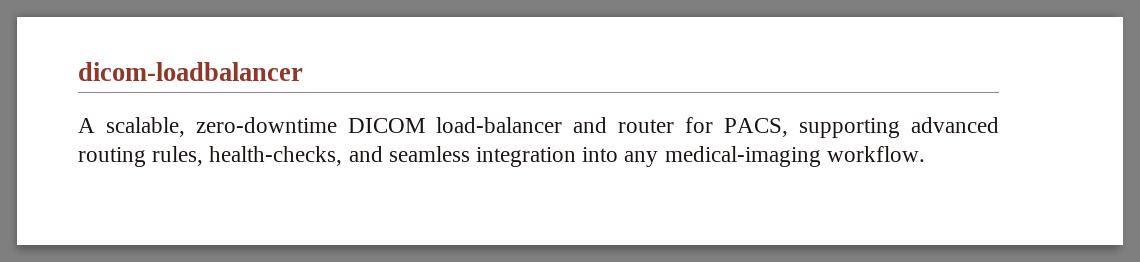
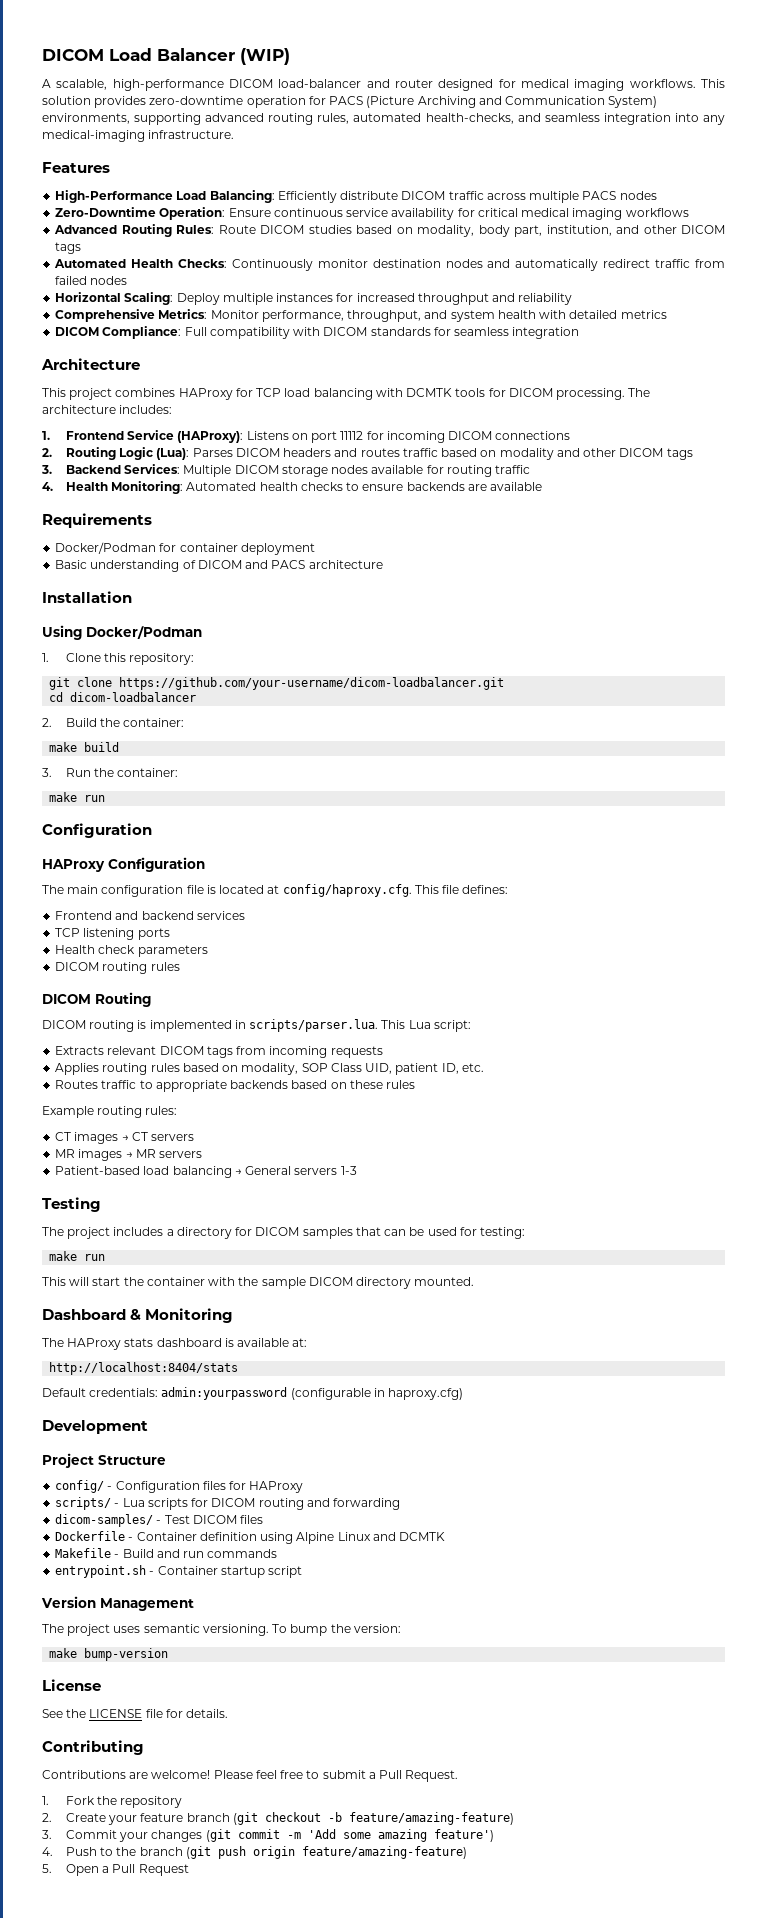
[78,62,303,81] dicom-loadbalancer -> [42,48,290,65] DICOM Load Balancer (WIP)
[196,117,337,133] zero-downtime -> [112,79,224,91] high-performance
[685,117,788,137] for PACS, -> [438,79,726,91] [42,96,658,108] [42,113,130,124] designed for medical imaging workflows. This solution provides zero-downtime operation for PACS (Picture Archiving and Communication System) environments,
(204, 156) none -> [353,113,422,122] automated
[826,146,925,162] workflow. -> [148,130,235,139] [42,162,110,173] [55,190,657,203] [55,207,689,220] [54,224,725,237] [55,242,82,254] [54,259,725,271] [55,276,128,285] [55,292,573,305] [55,309,667,322] [55,326,580,339] [41,358,140,370] [42,388,651,400] [42,405,173,414] [42,430,571,443] [42,447,693,460] [41,464,531,477] [42,481,543,494] [42,513,152,528] [55,542,315,555] [55,560,383,572] [42,591,132,603] [42,625,202,640] [42,653,195,665] [49,677,505,690] [49,692,197,702] [42,718,185,727] [49,742,120,752] [42,768,179,777] [49,792,106,802] [42,823,152,838] [42,857,205,872] [42,884,509,897] [55,911,245,920] [55,928,170,940] [55,945,208,957] [55,962,180,974] [42,992,151,1007] [42,1019,471,1032] [55,1046,383,1058] [55,1063,484,1075] [55,1080,416,1092] [42,1106,178,1118] [55,1132,195,1144] [55,1149,203,1161] [55,1166,357,1178] [42,1197,101,1212] [42,1227,526,1239] [49,1251,106,1261] [42,1277,475,1289] [42,1308,234,1323] [42,1338,308,1350] [49,1362,239,1375] [42,1387,464,1400] [42,1420,148,1434] [42,1453,166,1468] [55,1480,304,1493] [55,1497,401,1510] [55,1514,264,1527] [55,1531,446,1544] [55,1548,278,1558] [55,1565,303,1578] [41,1596,194,1611] [42,1624,401,1636] [49,1648,169,1661] [42,1679,101,1691] [42,1709,229,1718] [42,1740,144,1755] [42,1770,459,1782] [42,1796,183,1808] [42,1812,514,1825] [42,1829,494,1842] [42,1846,467,1859] [42,1864,189,1876] infrastructure. // Features // High-Performance Load Balancing: Efficiently distribute DICOM traffic across multiple PACS nodes // Zero-Downtime Operation: Ensure continuous service availability for critical medical imaging workflows // Advanced Routing Rules: Route DICOM studies based on modality, body part, institution, and other DICOM tags // Automated Health Checks: Continuously monitor destination nodes and automatically redirect traffic from failed nodes // Horizontal Scaling: Deploy multiple instances for increased throughput and reliability // Comprehensive Metrics: Monitor performance, throughput, and system health with detailed metrics // DICOM Compliance: Full compatibility with DICOM standards for seamless integration // Architecture // This project combines HAProxy for TCP load balancing with DCMTK tools for DICOM processing. The architecture includes: // 1. Frontend Service (HAProxy): Listens on port 11112 for incoming DICOM connections // 2. Routing Logic (Lua): Parses DICOM headers and routes traffic based on modality and other DICOM tags // 3. Backend Services: Multiple DICOM storage nodes available for routing traffic // 4. Health Monitoring: Automated health checks to ensure backends are available // Requirements // Docker/Podman for container deployment // Basic understanding of DICOM and PACS architecture // Installation // Using Docker/Podman // 1. Clone this repository: // git clone https://github.com/your-username/dicom-loadbalancer.git // cd dicom-loadbalancer // 2. Build the container: // make build // 3. Run the container: // make run // Configuration // HAProxy Configuration // The main configuration file is located at config/haproxy.cfg. This file defines: // Frontend and backend services // TCP listening ports // Health check parameters // DICOM routing rules // DICOM Routing // DICOM routing is implemented in scripts/parser.lua. This Lua script: // Extracts relevant DICOM tags from incoming requests // Applies routing rules based on modality, SOP Class UID, patient ID, etc. // Routes traffic to appropriate backends based on these rules // Example routing rules: // CT images → CT servers // MR images → MR servers // Patient-based load balancing → General servers 1-3 // Testing // The project includes a directory for DICOM samples that can be used for testing: // make run // This will start the container with the sample DICOM directory mounted. // Dashboard & Monitoring // The HAProxy stats dashboard is available at: // http://localhost:8404/stats // Default credentials: admin:yourpassword (configurable in haproxy.cfg) // Development // Project Structure // config/ - Configuration files for HAProxy // scripts/ - Lua scripts for DICOM routing and forwarding // dicom-samples/ - Test DICOM files // Dockerfile - Container definition using Alpine Linux and DCMTK // Makefile - Build and run commands // entrypoint.sh - Container startup script // Version Management // The project uses semantic versioning. To bump the version: // make bump-version // License // See the LICENSE file for details. // Contributing // Contributions are welcome! Please feel free to submit a Pull Request. // 1. Fork the repository // 2. Create your feature branch (git checkout -b feature/amazing-feature) // 3. Commit your changes (git commit -m 'Add some amazing feature') // 4. Push to the branch (git push origin feature/amazing-feature) // 5. Open a Pull Request

